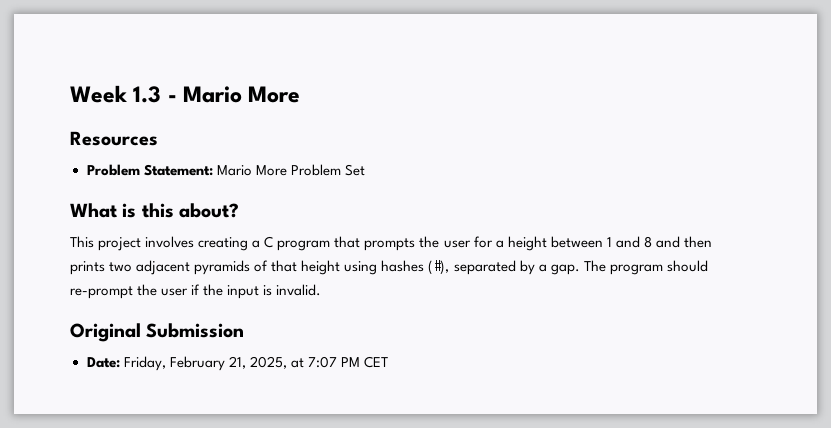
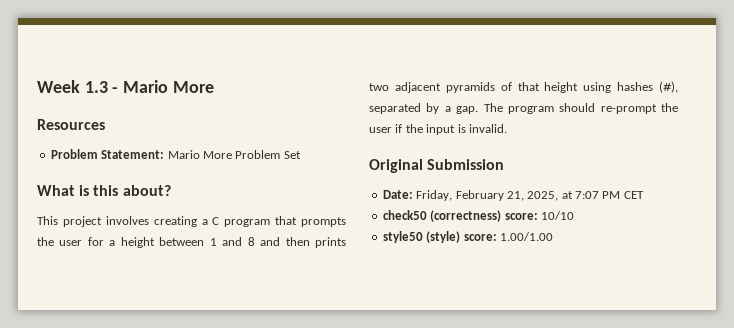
(388, 362) none -> [382,210,574,222] [382,231,553,243] // check50 (correctness) score: 10/10 // style50 (style) score: 1.00/1.00

